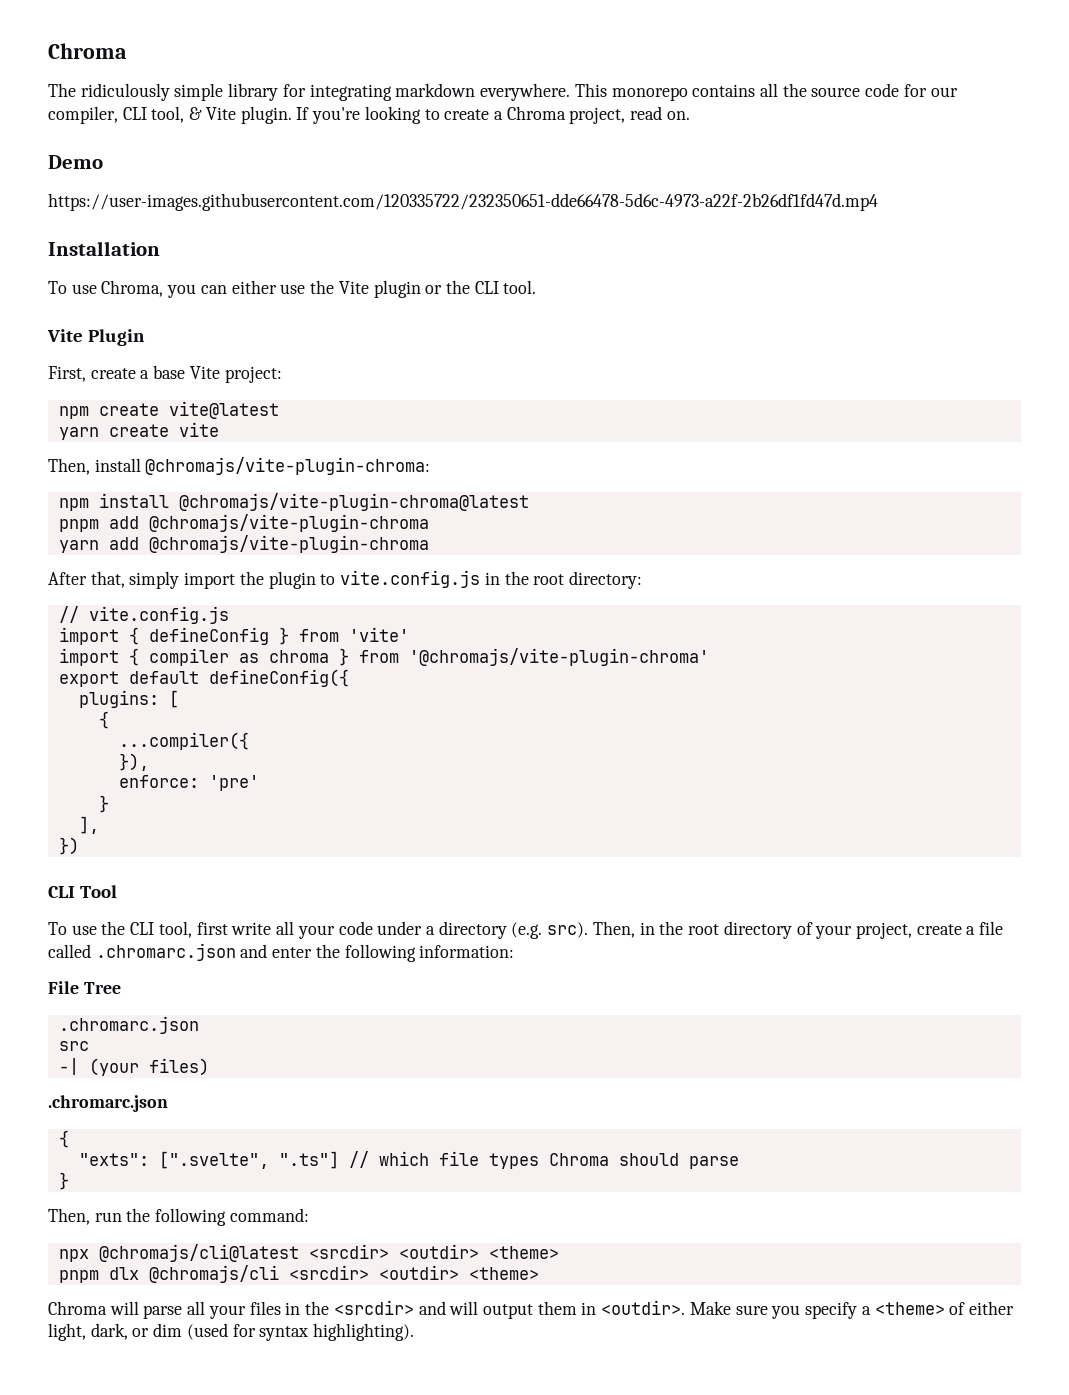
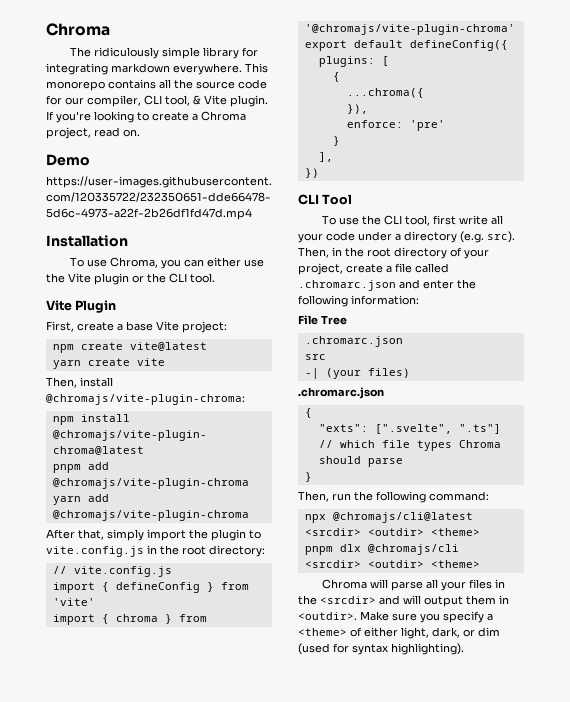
[148,648,259,666] compiler as -> (109, 619) none
[118,732,249,750] ...compiler({ -> [346,88,424,98] ...chroma({

